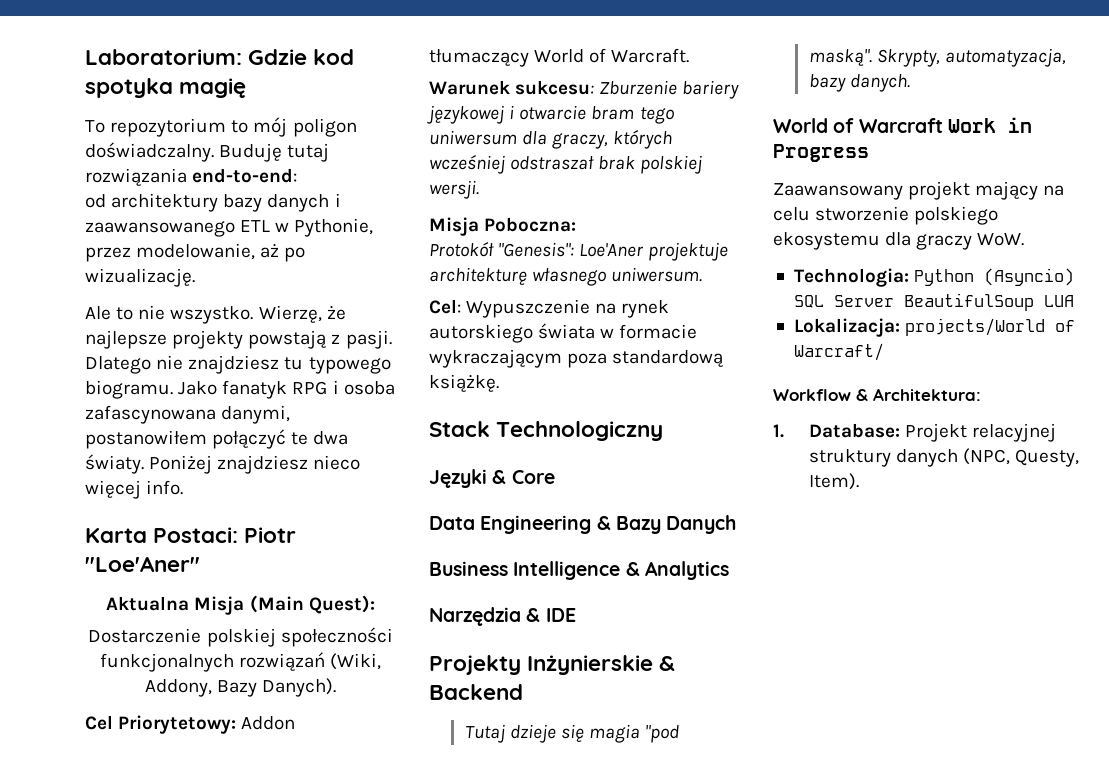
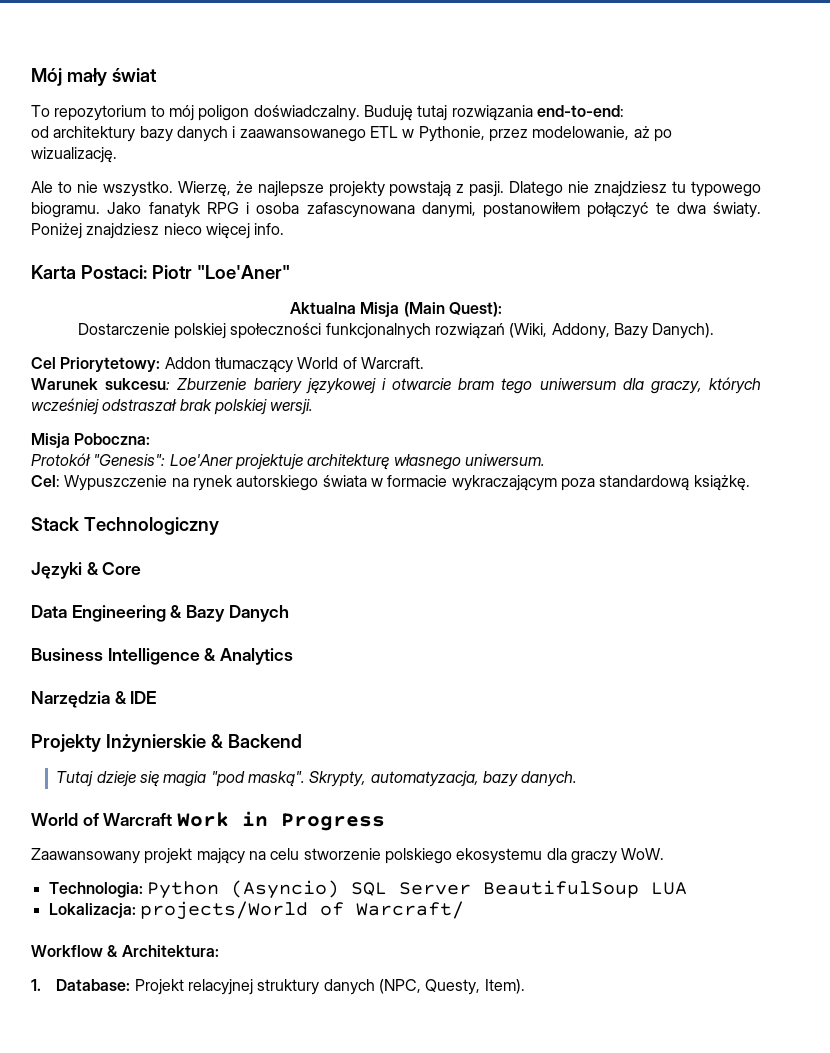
[85,49,355,65] [85,78,247,98] Laboratorium: Gdzie kod spotyka magię -> [31,68,157,86] Mój mały świat

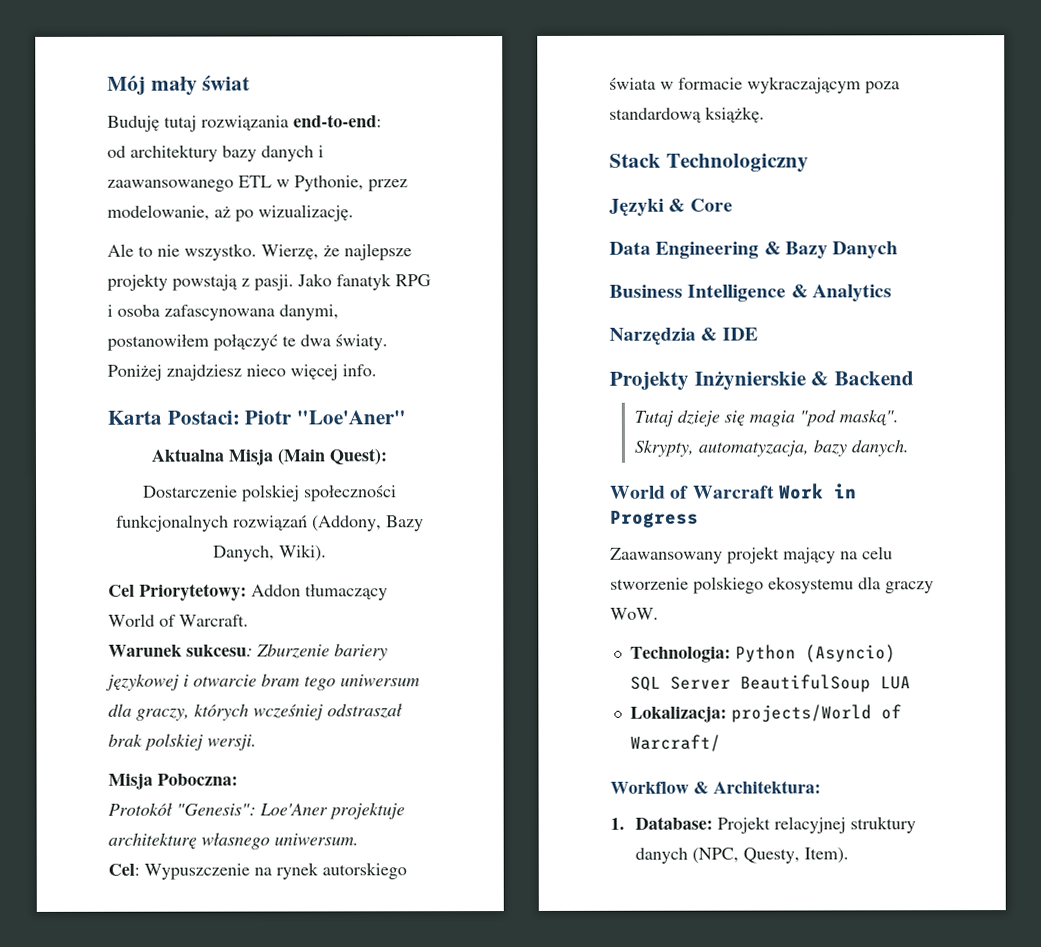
[31,105,360,121] To repozytorium to mój poligon doświadczalny. -> (251, 82) none
[509,181,762,197] [31,202,100,218] Dlatego nie znajdziesz tu typowego biogramu. -> (294, 282) none
[509,323,715,339] (Wiki, Addony, Bazy Danych). -> [312,515,424,532] [213,544,327,562] (Addony, Bazy Danych, Wiki).

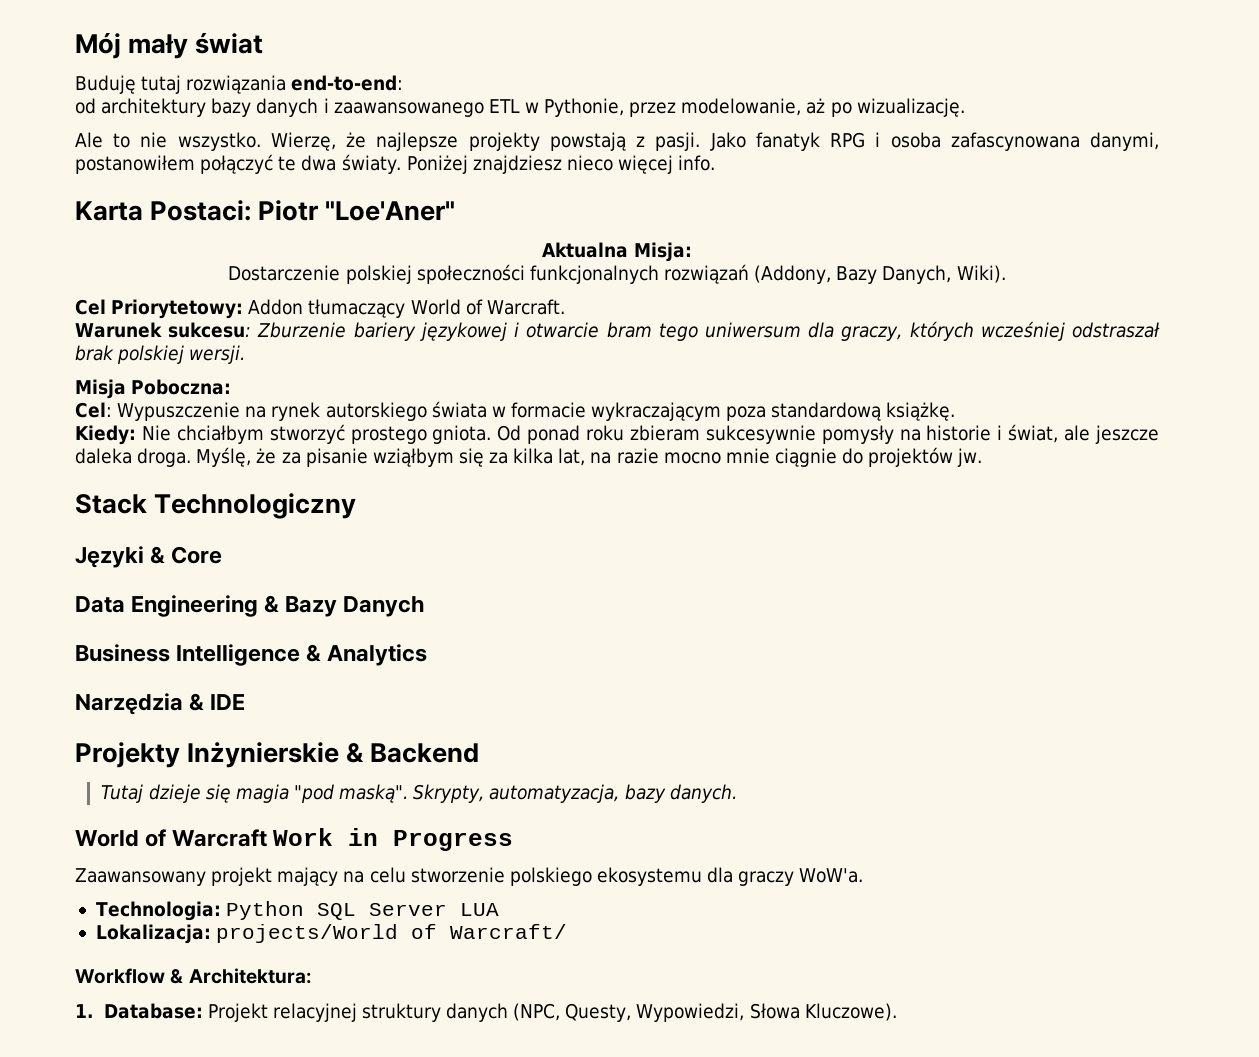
[228,448,387,466] Misja (Main Quest): -> [633,242,692,262] Misja:
[108,802,405,820] [108,832,359,850] // Protokół "Genesis": Loe'Aner projektuje architekturę własnego uniwersum. -> (232, 387) none
(765, 114) none -> [75,424,1159,445] [75,447,983,467] // Kiedy: Nie chciałbym stworzyć prostego gniota. Od ponad roku zbieram sukcesywnie pomysły na historie i świat, ale jeszcze daleka droga. Myślę, że za pisanie wziąłbym się za kilka lat, na razie mocno mnie ciągnie do projektów jw.
[610,607,659,620] WoW. -> [799,868,864,883] WoW'a.
[804,644,896,663] (Asyncio) -> (304, 910) none
[739,674,871,693] BeautifulSoup -> (447, 909) none
[803,847,849,864] Item). -> [636,1003,897,1022] Wypowiedzi, Słowa Kluczowe).

